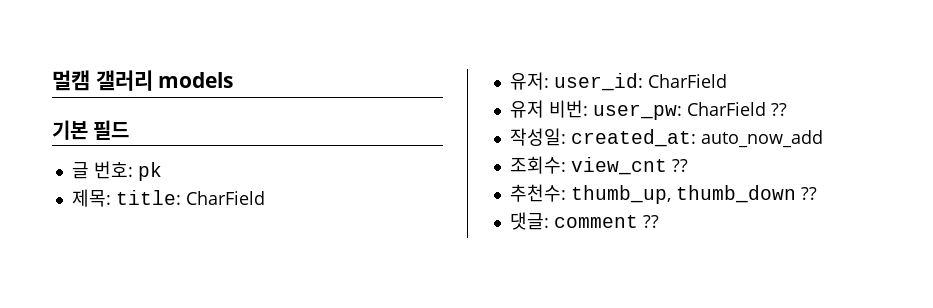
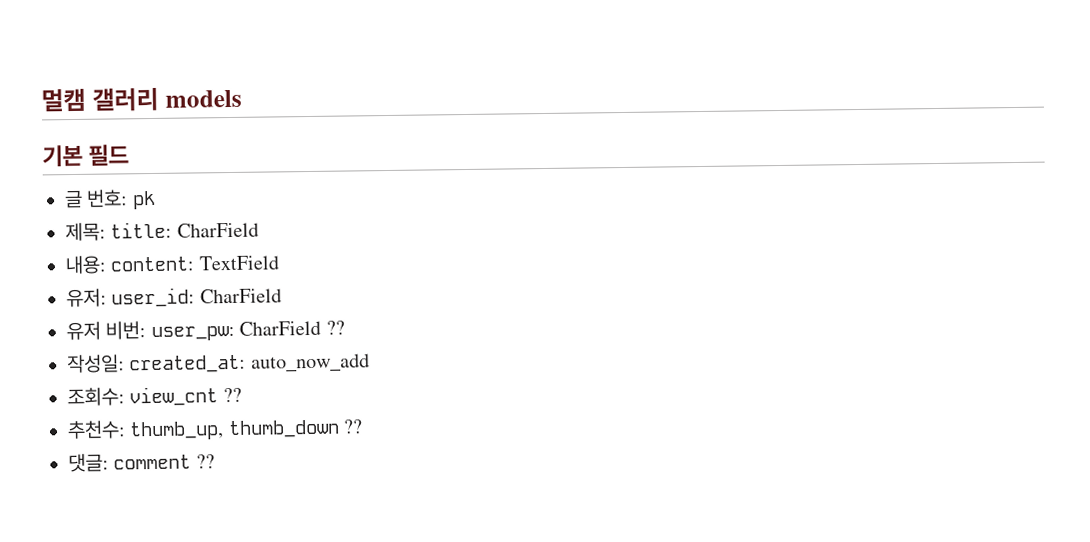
(265, 198) none -> [65,255,279,275] // 내용: content: TextField

